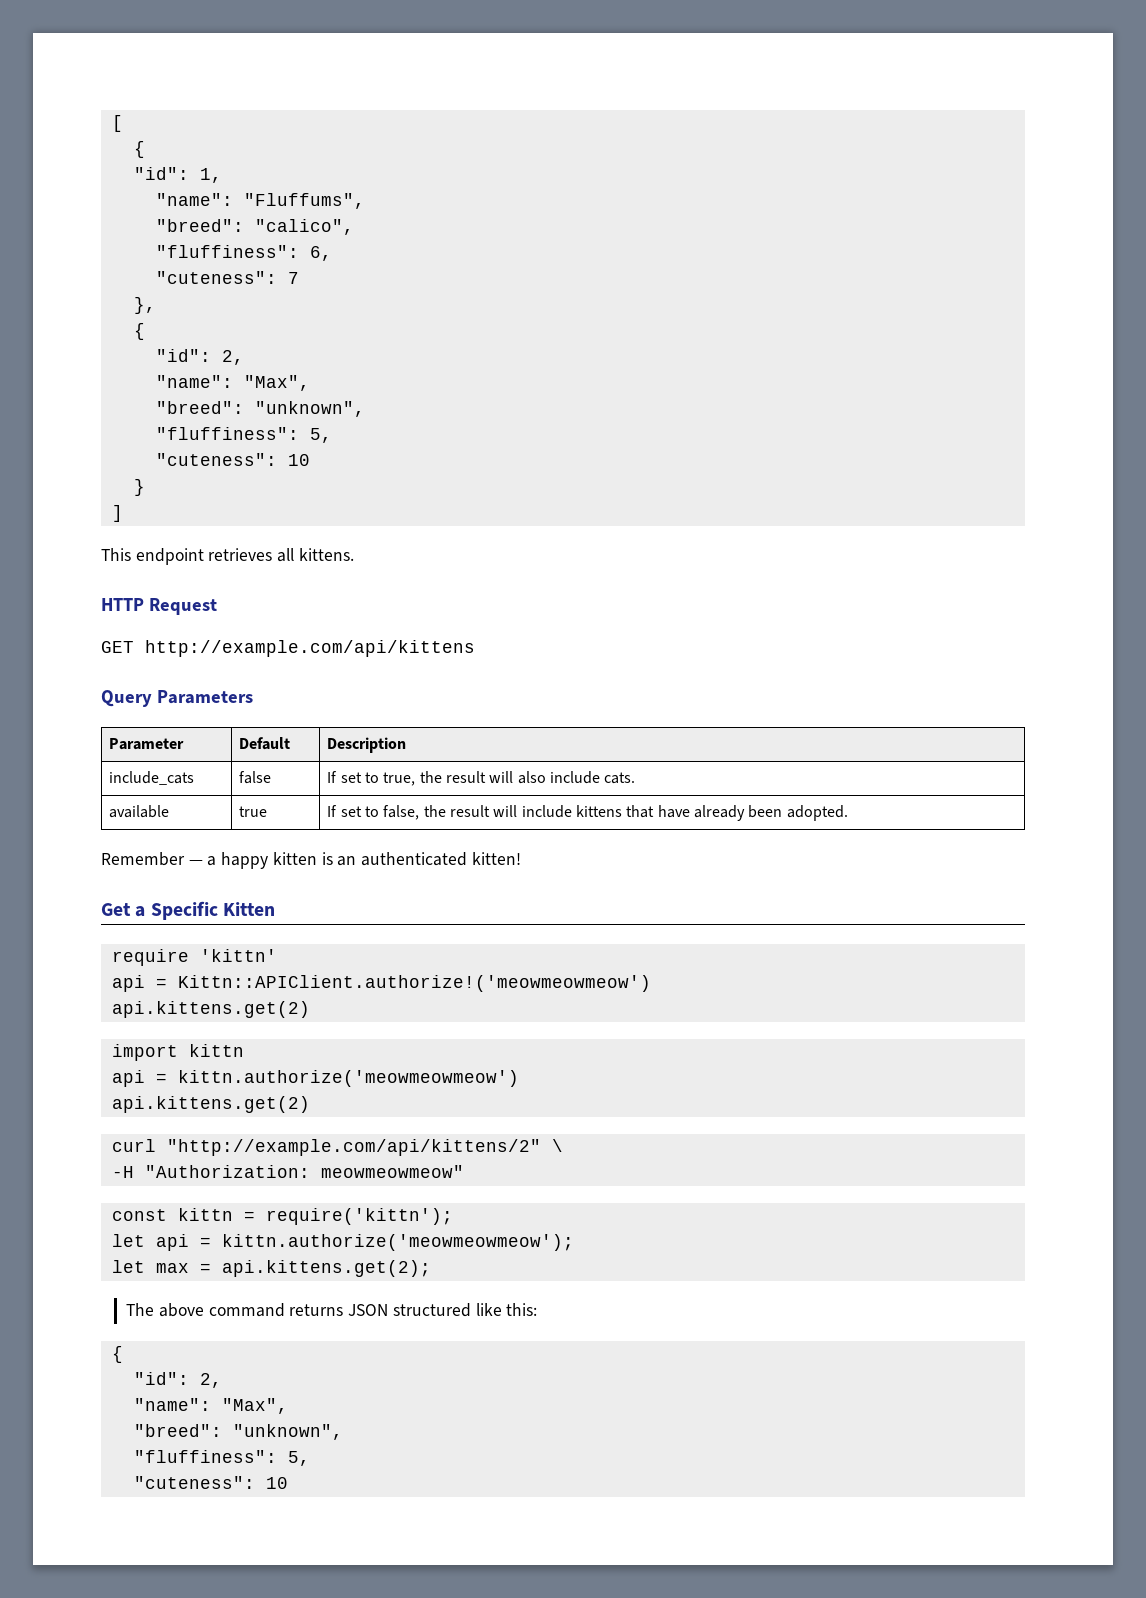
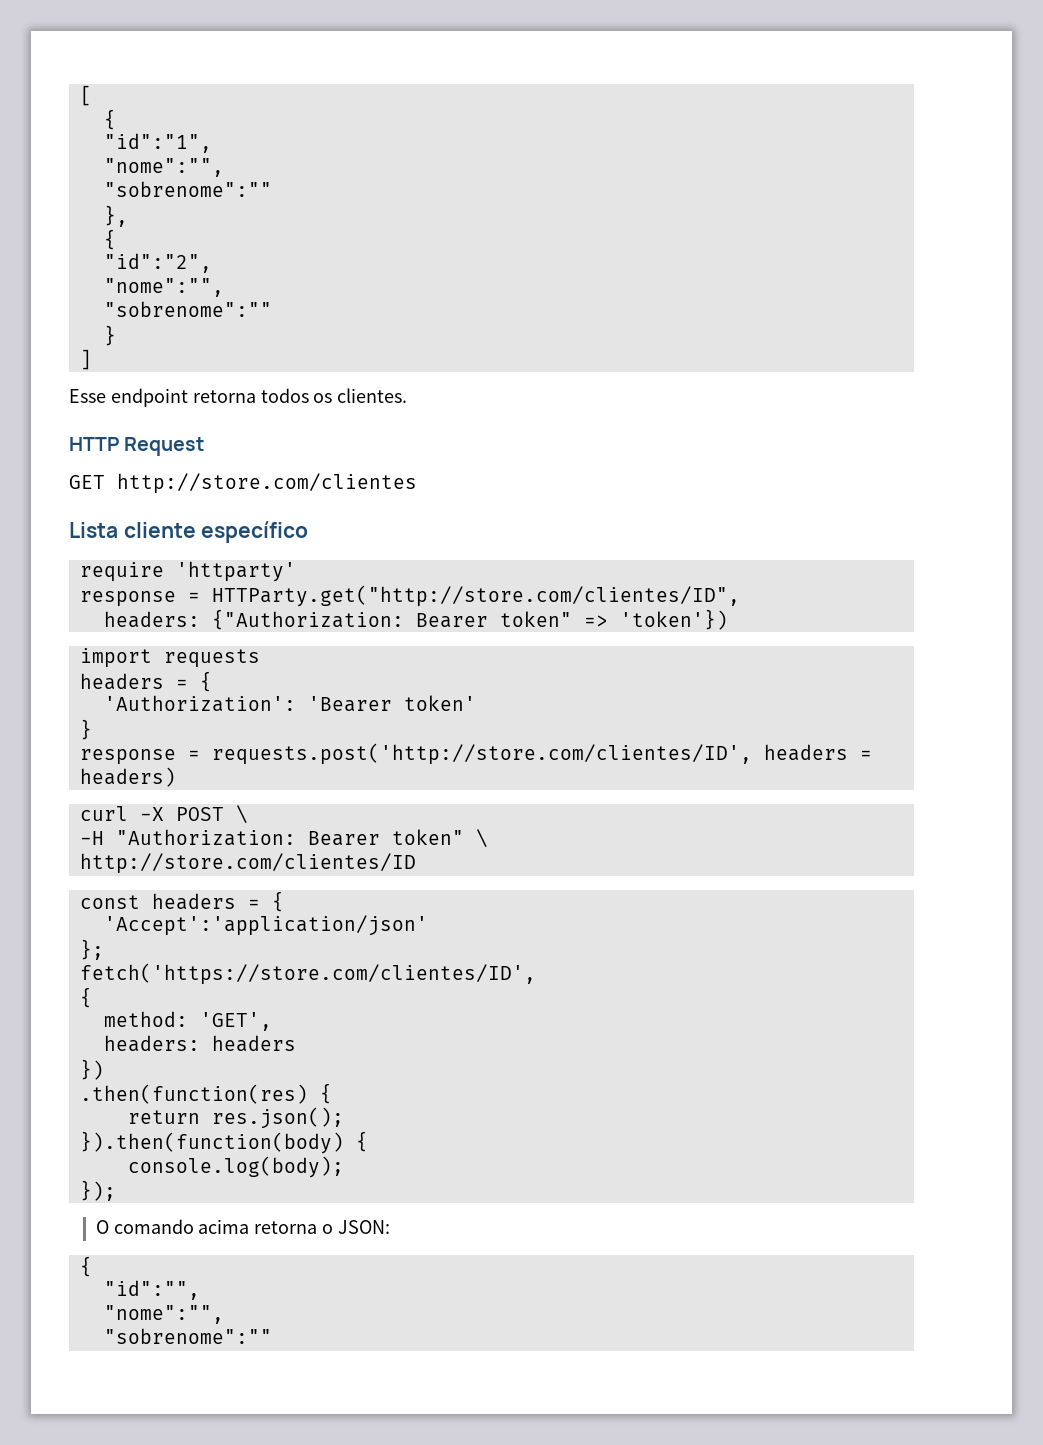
[133,167,222,183] [155,193,365,209] [155,219,354,235] [155,245,332,261] [155,271,299,284] [133,297,156,314] [133,323,145,340] [155,349,244,365] [155,375,310,391] [155,401,365,417] [155,427,332,443] [155,453,310,466] [133,479,145,496] [111,505,123,522] [101,548,354,565] [101,598,217,615] [101,640,475,657] [101,690,253,707] [109,738,185,750] [239,737,291,750] [327,737,407,753] [109,771,195,785] [239,771,272,784] [327,771,636,786] [109,805,170,818] [239,806,268,817] [327,805,848,821] [101,852,521,869] [101,901,275,920] [111,949,277,966] [111,975,651,992] [111,1001,310,1018] [111,1044,244,1061] [111,1070,519,1087] [111,1096,310,1113] "id": 1, // "name": "Fluffums", // "breed": "calico", // "fluffiness": 6, // "cuteness": 7 // }, // { // "id": 2, // "name": "Max", // "breed": "unknown", // "fluffiness": 5, // "cuteness": 10 // } // ] // This endpoint retrieves all kittens. // HTTP Request // GET http://example.com/api/kittens // Query Parameters // Parameter | Default | Description // include_cats | false | If set to true, the result will also include cats. // available | true | If set to false, the result will include kittens that have already been adopted. // Remember — a happy kitten is an authenticated kitten! // Get a Specific Kitten // require 'kittn' // api = Kittn::APIClient.authorize!('meowmeowmeow') // api.kittens.get(2) // import kittn // api = kittn.authorize('meowmeowmeow') // api.kittens.get(2) -> [103,133,212,153] [103,158,224,177] [103,181,272,197] [103,205,128,227] [103,229,116,250] [103,253,212,273] [103,278,224,297] [103,301,272,317] [103,325,116,346] [79,349,92,370] [69,388,408,407] [69,437,205,456] [69,473,417,494] [69,521,309,543] [79,561,296,582] [79,585,740,607] [103,609,728,630] [79,648,260,668] [79,671,212,692] [103,695,476,712] [79,719,92,740] [79,743,872,765] [79,767,176,787] "id":"1", // "nome":"", // "sobrenome":"" // }, // { // "id":"2", // "nome":"", // "sobrenome":"" // } // ] // Esse endpoint retorna todos os clientes. // HTTP Request // GET http://store.com/clientes // Lista cliente específico // require 'httparty' // response = HTTParty.get("http://store.com/clientes/ID", // headers: {"Authorization: Bearer token" => 'token'}) // import requests // headers = { // 'Authorization': 'Bearer token' // } // response = requests.post('http://store.com/clientes/ID', headers = headers)
[166,1139,541,1156] "http://example.com/api/kittens/2" -> [139,807,224,821] -X POST
[320,1165,464,1178] [111,1208,453,1225] [111,1234,574,1251] [111,1260,431,1277] [126,1303,538,1317] [111,1346,123,1363] [133,1372,222,1388] [133,1398,288,1414] [133,1424,343,1440] [133,1450,310,1466] [133,1476,288,1489] meowmeowmeow" // const kittn = require('kittn'); // let api = kittn.authorize('meowmeowmeow'); // let max = api.kittens.get(2); // The above command returns JSON structured like this: // { // "id": 2, // "name": "Max", // "breed": "unknown", // "fluffiness": 5, // "cuteness": 10 -> [307,829,488,847] [79,853,416,874] [79,891,284,912] [103,915,428,936] [79,939,104,960] [79,963,536,985] [79,987,92,1008] [103,1011,272,1031] [103,1035,296,1052] [79,1059,104,1080] [79,1083,332,1104] [127,1107,344,1129] [79,1131,368,1154] [127,1156,344,1178] [79,1180,116,1201] [95,1219,391,1234] [79,1256,92,1277] [103,1280,200,1300] [103,1305,224,1324] [103,1328,272,1344] Bearer token" \ // http://store.com/clientes/ID // const headers = { // 'Accept':'application/json' // }; // fetch('https://store.com/clientes/ID', // { // method: 'GET', // headers: headers // }) // .then(function(res) { // return res.json(); // }).then(function(body) { // console.log(body); // }); // O comando acima retorna o JSON: // { // "id":"", // "nome":"", // "sobrenome":""

